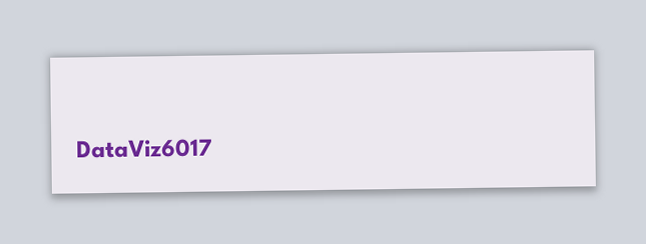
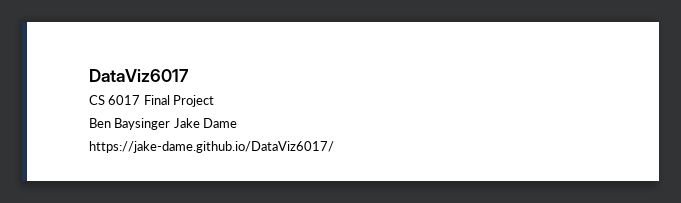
(212, 148) none -> [89,95,215,107] [89,118,238,130] [89,141,334,153] // CS 6017 Final Project // Ben Baysinger Jake Dame // https://jake-dame.github.io/DataViz6017/

